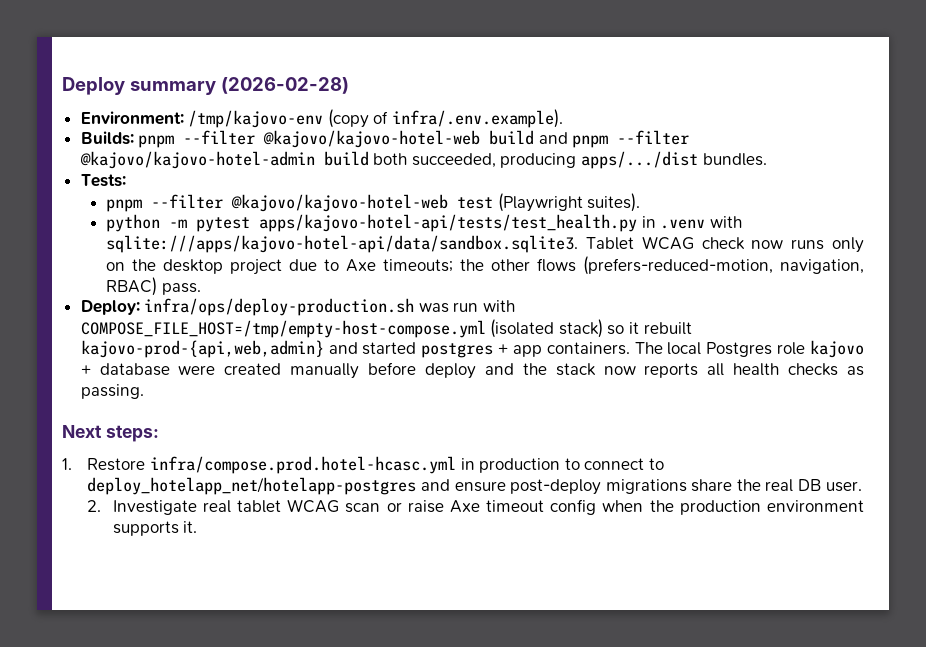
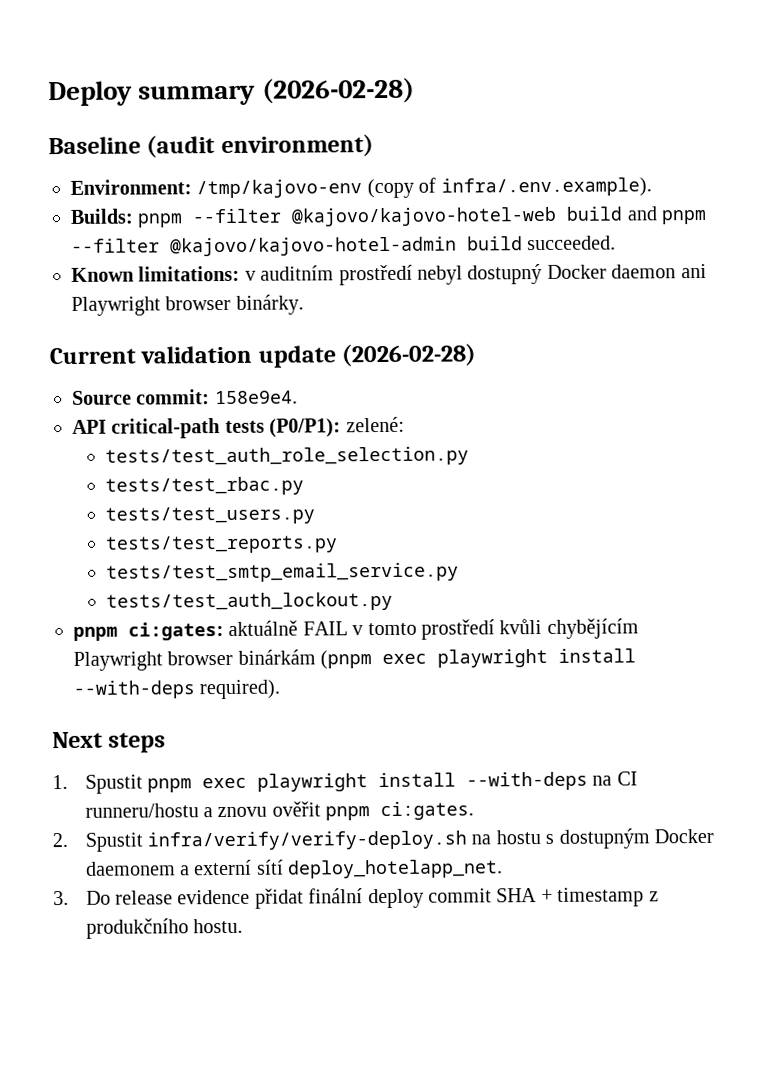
(349, 85) none -> [48,134,374,158] // Baseline (audit environment)
[373,151,767,169] [80,174,126,187] [106,193,641,212] [106,214,742,232] [106,235,865,253] [106,256,864,275] [106,277,201,296] [80,298,516,316] [80,319,692,338] [80,340,864,358] [80,362,864,379] [80,384,144,399] both succeeded, producing apps/.../dist bundles. // Tests: // pnpm --filter @kajovo/kajovo-hotel-web test (Playwright suites). // python -m pytest apps/kajovo-hotel-api/tests/test_health.py in .venv with sqlite:///apps/kajovo-hotel-api/data/sandbox.sqlite3. Tablet WCAG check now runs only on the desktop project due to Axe timeouts; the other flows (prefers-reduced-motion, navigation, RBAC) pass. // Deploy: infra/ops/deploy-production.sh was run with COMPOSE_FILE_HOST=/tmp/empty-host-compose.yml (isolated stack) so it rebuilt kajovo-prod-{api,web,admin} and started postgres + app containers. The local Postgres role kajovo + database were created manually before deploy and the stack now reports all health checks as passing. -> [527,235,617,251] [71,263,707,286] [71,294,304,316] [49,343,477,368] [72,389,298,405] [72,416,405,439] [104,446,469,467] [104,476,304,496] [104,506,315,525] [104,535,338,554] [105,562,459,583] [105,591,393,612] [73,618,639,641] [73,648,637,671] [73,679,282,700] succeeded. // Known limitations: v auditním prostředí nebyl dostupný Docker daemon ani Playwright browser binárky. // Current validation update (2026-02-28) // Source commit: 158e9e4. // API critical-path tests (P0/P1): zelené: // tests/test_auth_role_selection.py // tests/test_rbac.py // tests/test_users.py // tests/test_reports.py // tests/test_smtp_email_service.py // tests/test_auth_lockout.py // pnpm ci:gates: aktuálně FAIL v tomto prostředí kvůli chybějícím Playwright browser binárkám (pnpm exec playwright install --with-deps required).
[105,425,159,442] steps: -> [108,732,167,753] steps
[87,456,664,474] [87,477,862,495] [87,499,864,515] [112,521,198,536] Restore infra/compose.prod.hotel-hcasc.yml in production to connect to deploy_hotelapp_net/hotelapp-postgres and ensure post-deploy migrations share the real DB user. // 2. Investigate real tablet WCAG scan or raise Axe timeout config when the production environment supports it. -> [84,771,638,794] [84,801,475,821] [52,828,715,852] [85,859,504,879] [53,887,659,909] [85,918,244,939] Spustit pnpm exec playwright install --with-deps na CI runneru/hostu a znovu ověřit pnpm ci:gates. // 2. Spustit infra/verify/verify-deploy.sh na hostu s dostupným Docker daemonem a externí sítí deploy_hotelapp_net. // 3. Do release evidence přidat finální deploy commit SHA + timestamp z produkčního hostu.

